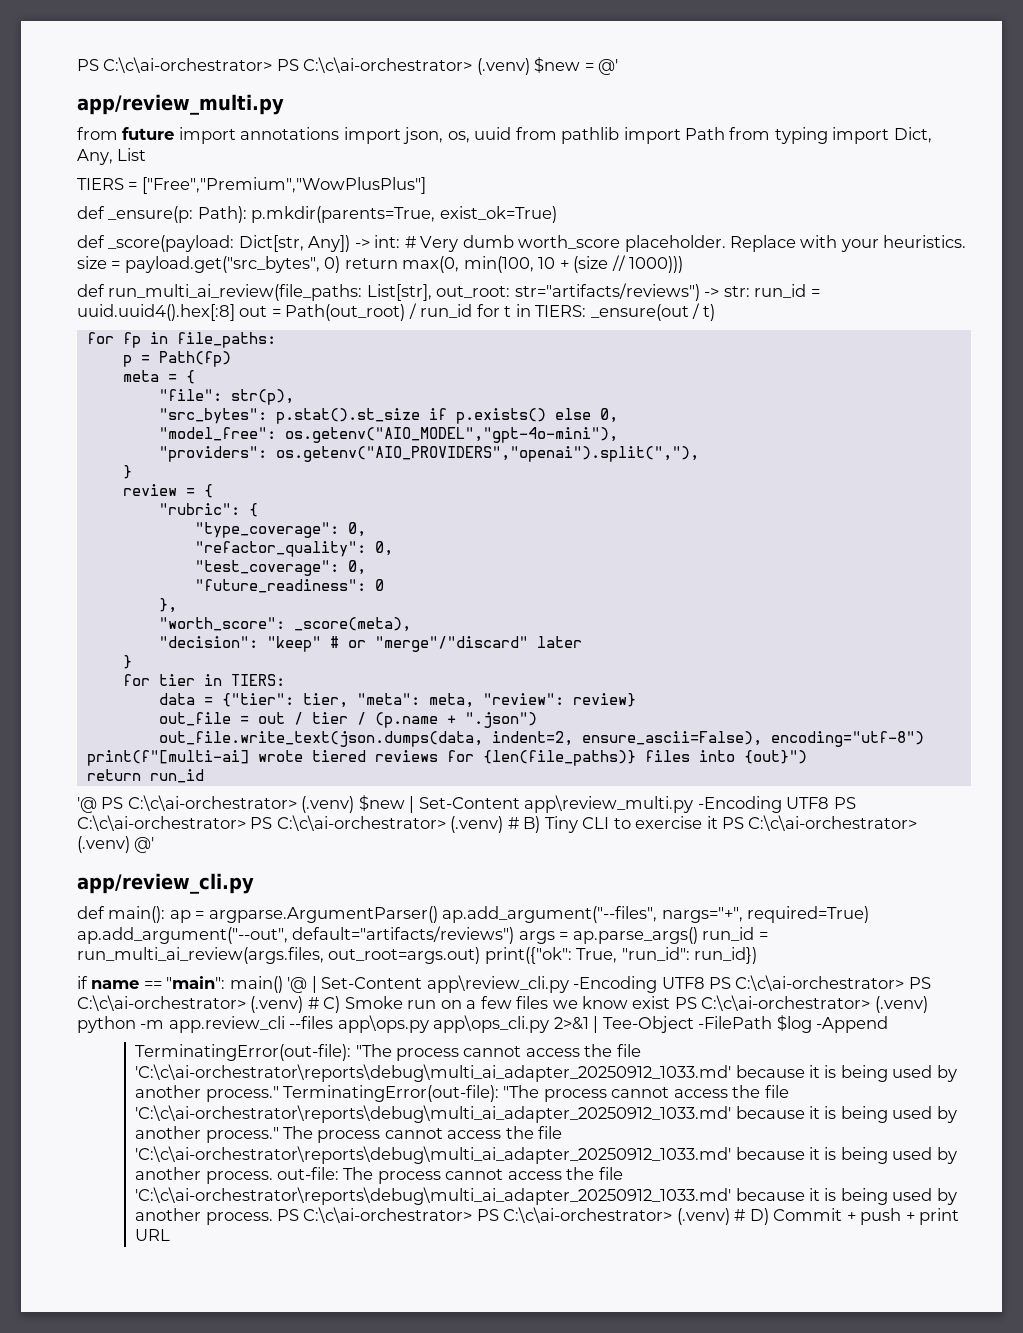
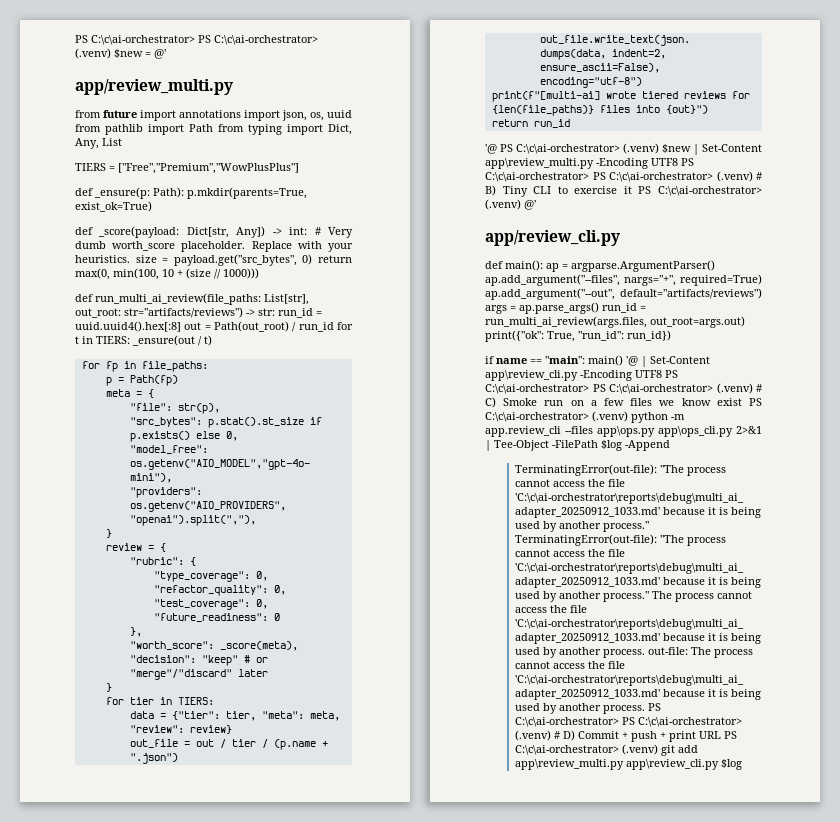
(171, 1235) none -> [724,731,738,739] [515,744,699,756] [515,759,743,770] PS C:\c\ai-orchestrator> (.venv) git add app\review_multi.py app\review_cli.py $log

